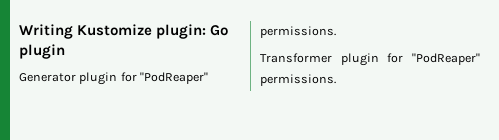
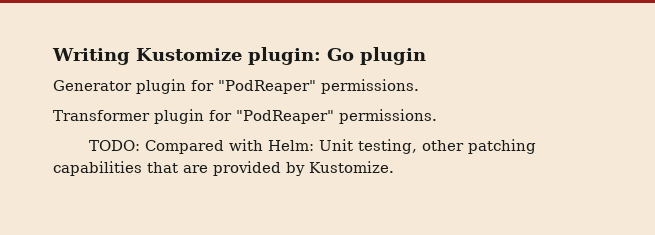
(336, 80) none -> [88,139,536,154] [53,161,394,176] // TODO: Compared with Helm: Unit testing, other patching capabilities that are provided by Kustomize.

